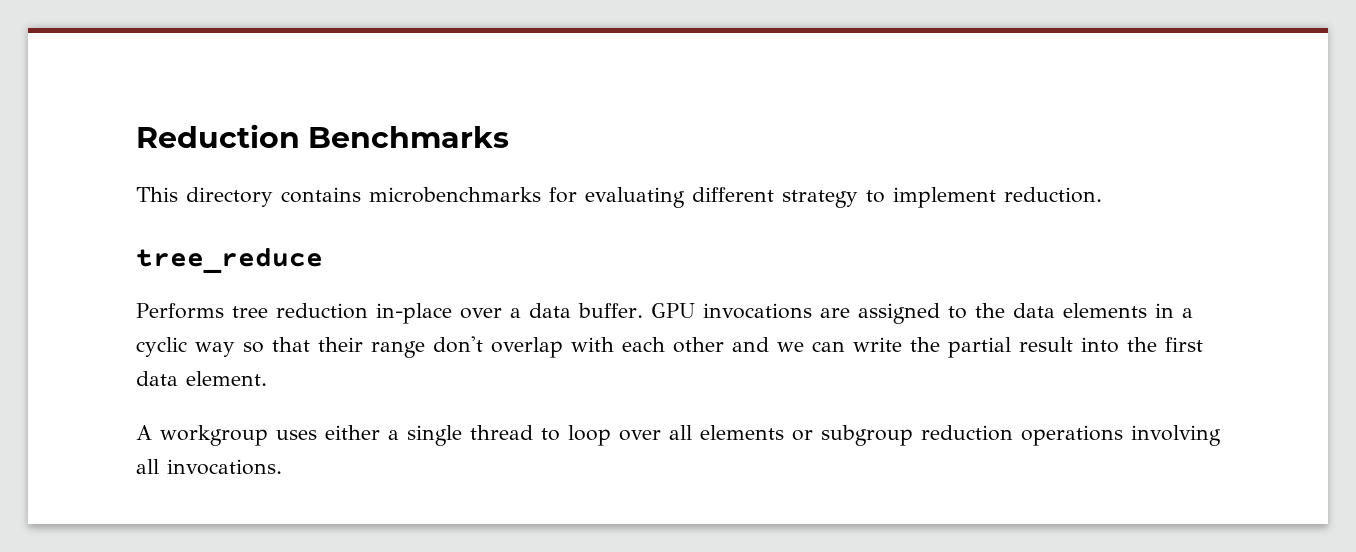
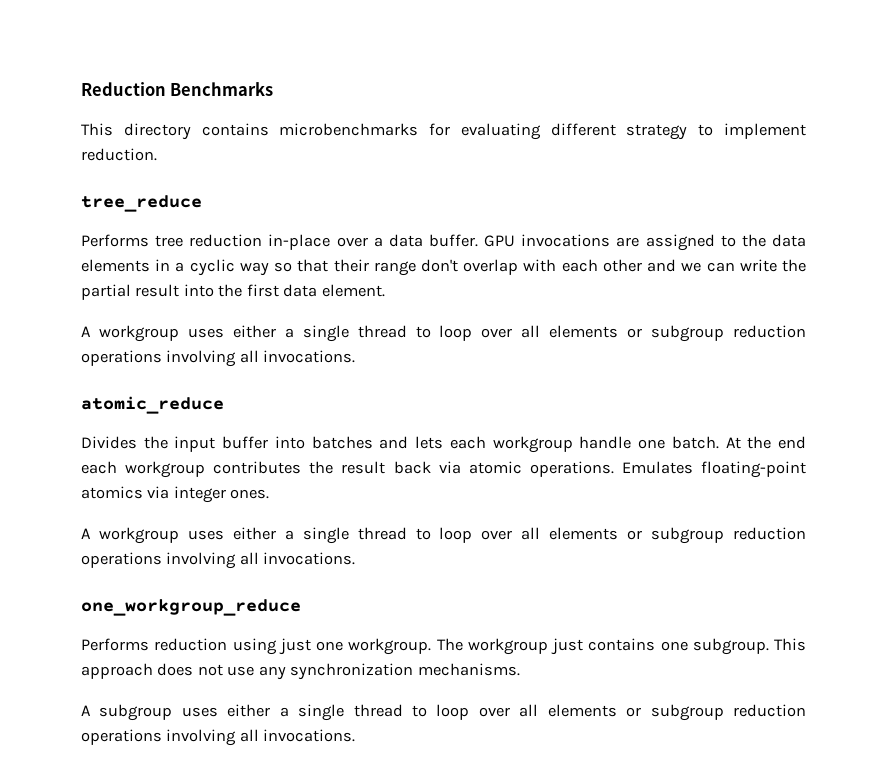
(282, 467) none -> [81,396,224,414] [81,436,807,453] [81,461,807,478] [81,486,270,503] [81,527,807,544] [81,552,356,569] [81,599,301,616] [81,638,806,655] [81,663,520,680] [81,704,807,721] [81,729,356,746] // atomic_reduce // Divides the input buffer into batches and lets each workgroup handle one batch. At the end each workgroup contributes the result back via atomic operations. Emulates floating-point atomics via integer ones. // A workgroup uses either a single thread to loop over all elements or subgroup reduction operations involving all invocations. // one_workgroup_reduce // Performs reduction using just one workgroup. The workgroup just contains one subgroup. This approach does not use any synchronization mechanisms. // A subgroup uses either a single thread to loop over all elements or subgroup reduction operations involving all invocations.

